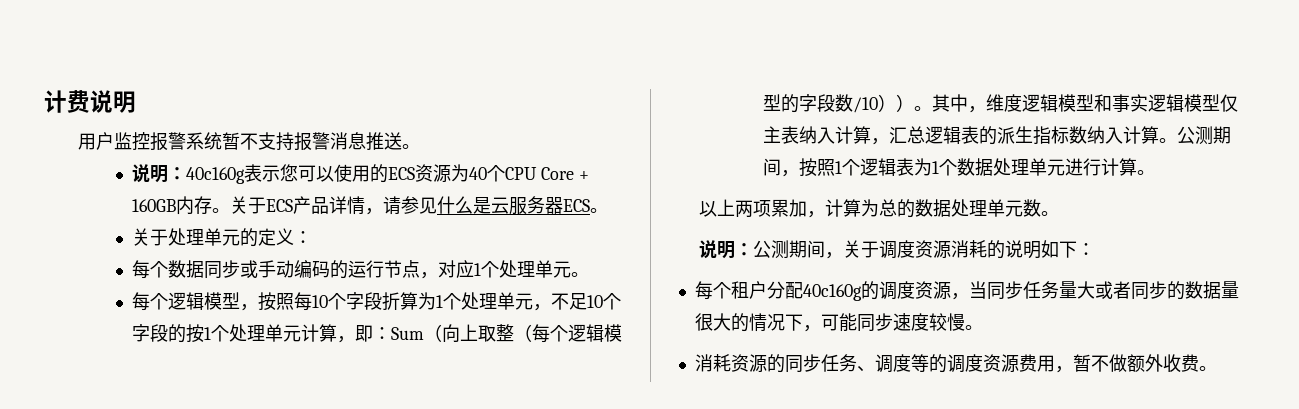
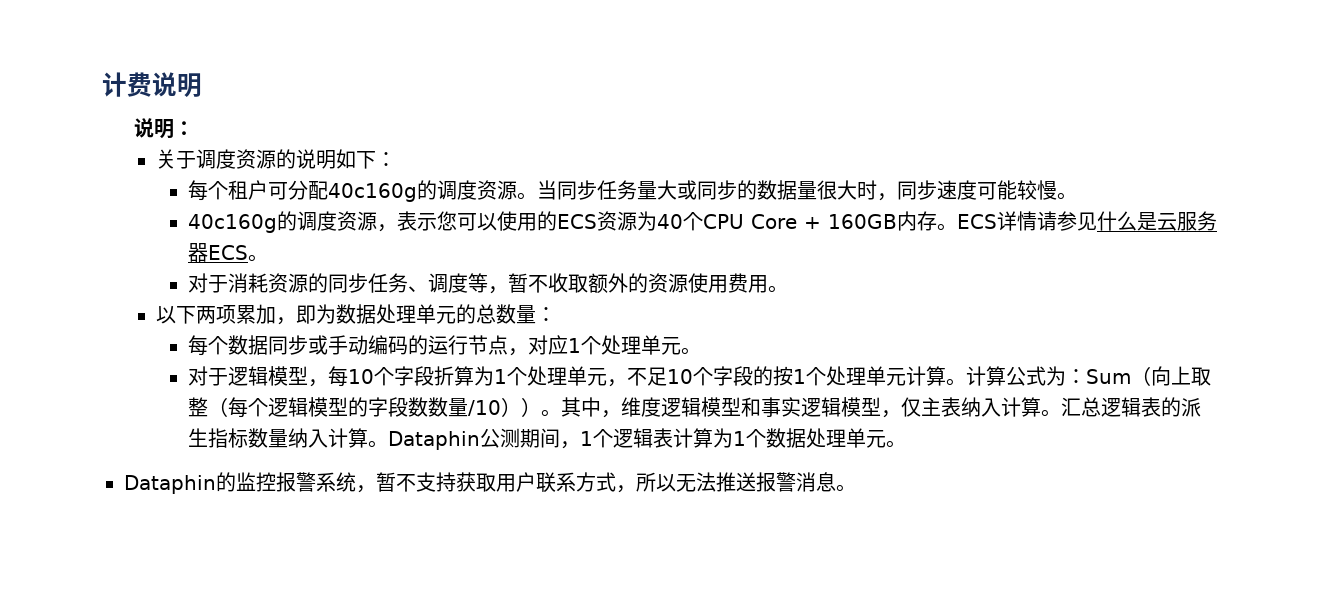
[78,132,421,151] [131,164,245,184] 用户监控报警系统暂不支持报警消息推送。 // 说明：40c160g -> [134,118,195,139] [156,149,397,169] [188,180,1078,202] [188,211,398,233] 说明： // 关于调度资源的说明如下： // 每个租户可分配40c160g的调度资源。当同步任务量大或同步的数据量很大时，同步速度可能较慢。 // 40c160g的调度资源，
[229,196,383,215] 关于ECS产品详情， -> [956,211,1037,231] ECS详情
[131,228,168,246] 关于 -> [188,273,789,294] [156,304,377,325] 对于消耗资源的同步任务、调度等，暂不收取额外的资源使用费用。 // 以下两项累加，即为数据
[257,228,294,246] 定义 -> [476,304,537,324] 总数量
[131,292,294,311] 每个逻辑模型，按照 -> [188,366,329,387] 对于逻辑模型，
[336,325,373,343] ，即 -> [946,366,1067,386] 。计算公式为
(853, 103) none -> [428,397,469,417] 数量
(1220, 102) none -> [881,410,902,418] ，
[870,138,889,145] ， -> [1041,409,1062,417] 。
[1086,126,1231,145] [762,158,835,177] 纳入计算。公测期间，按照 -> [268,428,581,450] 量纳入计算。Dataphin公测期间，
(914, 167) none -> [673,428,714,448] 计算
[1064,158,1155,176] [698,199,1059,218] [698,240,1095,259] [694,281,1239,301] [694,313,983,332] [694,354,1199,373] 进行计算。 // 以上两项累加，计算为总的数据处理单元数。 // 说明：公测期间，关于调度资源消耗的说明如下： // 每个租户分配40c160g的调度资源，当同步任务量大或者同步的数据量很大的情况下，可能同步速度较慢。 // 消耗资源的同步任务、调度等的调度资源费用，暂不做额外收费 -> [886,440,907,448] [124,472,836,494] 。 // Dataphin的监控报警系统，暂不支持获取用户联系方式，所以无法推送报警消息

